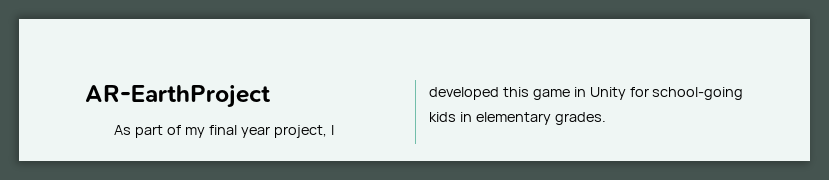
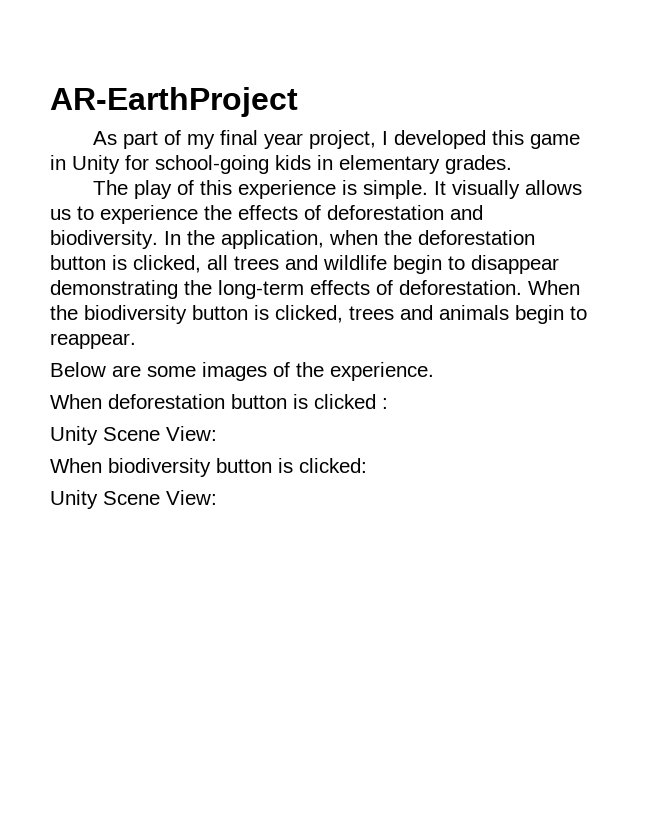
(606, 118) none -> [92,180,582,199] [50,205,483,224] [50,230,535,249] [50,255,559,274] [50,280,580,299] [50,305,587,324] [50,333,136,349] [50,362,434,381] [50,394,388,409] [50,426,217,445] [50,458,367,477] [50,490,217,509] // The play of this experience is simple. It visually allows us to experience the effects of deforestation and biodiversity. In the application, when the deforestation button is clicked, all trees and wildlife begin to disappear demonstrating the long-term effects of deforestation. When the biodiversity button is clicked, trees and animals begin to reappear. // Below are some images of the experience. // When deforestation button is clicked : // Unity Scene View: // When biodiversity button is clicked: // Unity Scene View:

